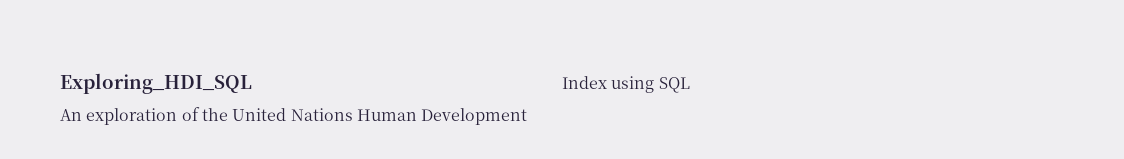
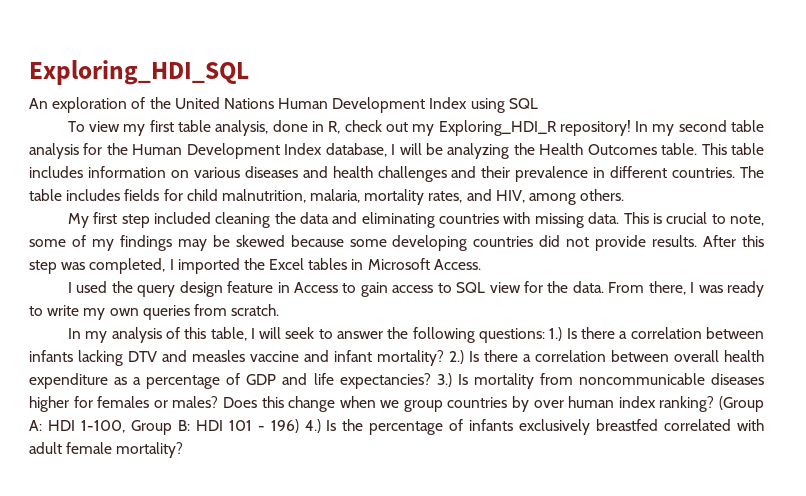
(690, 85) none -> [67,120,765,136] [29,143,764,159] [29,166,765,182] [29,189,625,205] [67,212,764,228] [29,235,764,251] [29,258,481,274] [67,281,765,297] [29,304,280,320] [67,327,765,343] [29,350,764,366] [29,373,764,389] [29,396,764,412] [29,419,765,435] [29,442,184,458] // To view my first table analysis, done in R, check out my Exploring_HDI_R repository! In my second table analysis for the Human Development Index database, I will be analyzing the Health Outcomes table. This table includes information on various diseases and health challenges and their prevalence in different countries. The table includes fields for child malnutrition, malaria, mortality rates, and HIV, among others. // My first step included cleaning the data and eliminating countries with missing data. This is crucial to note, some of my findings may be skewed because some developing countries did not provide results. After this step was completed, I imported the Excel tables in Microsoft Access. // I used the query design feature in Access to gain access to SQL view for the data. From there, I was ready to write my own queries from scratch. // In my analysis of this table, I will seek to answer the following questions: 1.) Is there a correlation between infants lacking DTV and measles vaccine and infant mortality? 2.) Is there a correlation between overall health expenditure as a percentage of GDP and life expectancies? 3.) Is mortality from noncommunicable diseases higher for females or males? Does this change when we group countries by over human index ranking? (Group A: HDI 1-100, Group B: HDI 101 - 196) 4.) Is the percentage of infants exclusively breastfed correlated with adult female mortality?

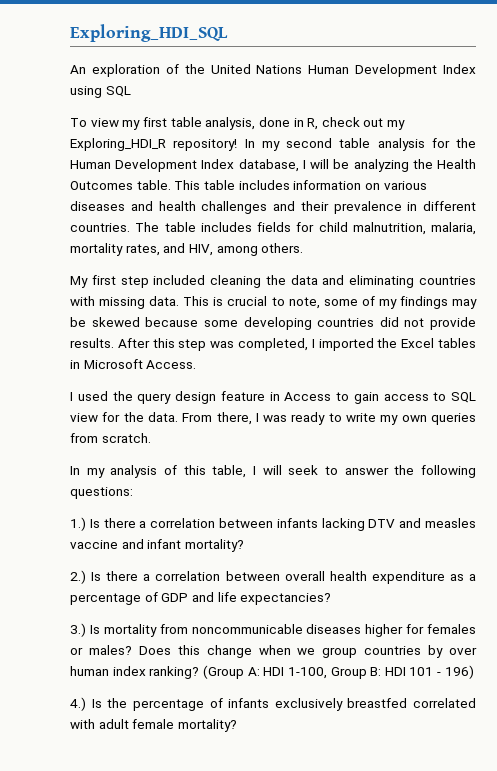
(546, 335) none -> (133, 493) //
(445, 358) none -> (244, 545) //
(431, 381) none -> (332, 599) //
(299, 426) none -> (474, 672) //

